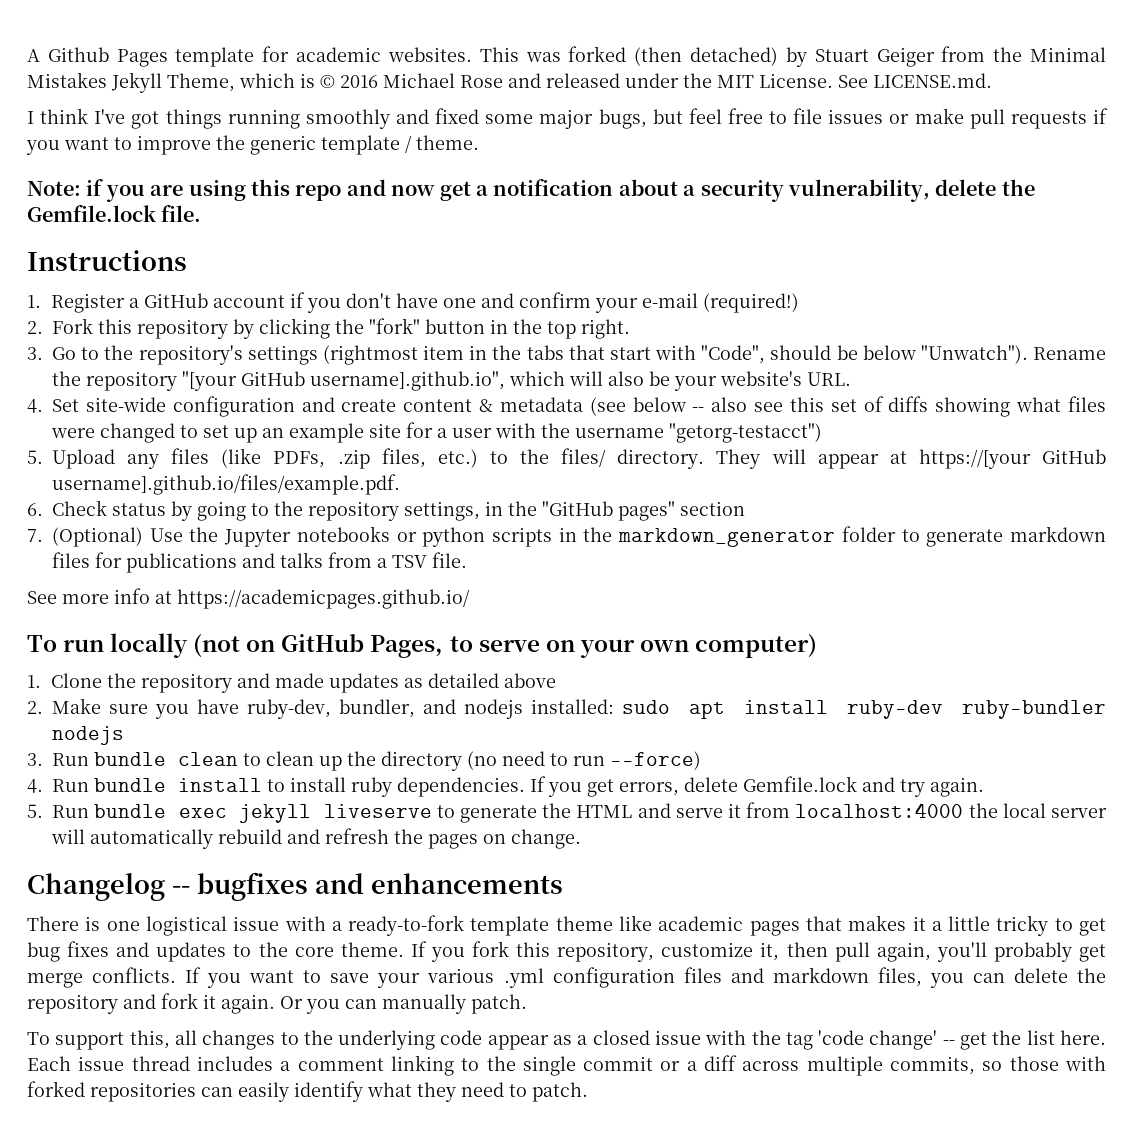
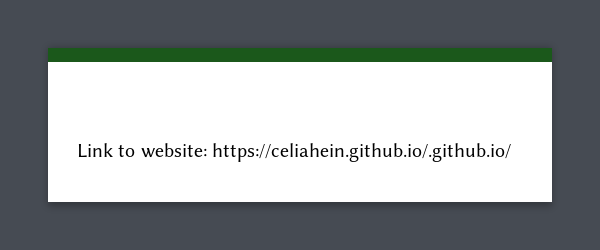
[27,46,1107,67] [27,72,992,93] [27,108,1108,129] [26,135,479,155] [27,179,1035,202] [27,205,202,222] [27,250,187,271] [27,292,800,313] [27,318,630,339] [27,345,1106,365] [52,371,851,391] [27,396,1107,417] [51,422,822,443] [27,448,1106,469] [52,474,400,495] [27,500,745,521] [27,526,1106,547] [52,552,467,573] [27,588,470,609] [27,633,817,658] [27,673,557,693] [27,698,1106,719] [52,726,124,745] [27,751,701,771] [27,776,984,797] [27,802,1107,823] [51,828,581,849] [27,872,563,901] [27,915,1106,936] [27,941,1107,962] [27,967,1106,988] [27,993,527,1014] [27,1030,1107,1050] [27,1055,1106,1076] [27,1081,588,1102] A Github Pages template for academic websites. This was forked (then detached) by Stuart Geiger from the Minimal Mistakes Jekyll Theme, which is © 2016 Michael Rose and released under the MIT License. See LICENSE.md. // I think I've got things running smoothly and fixed some major bugs, but feel free to file issues or make pull requests if you want to improve the generic template / theme. // Note: if you are using this repo and now get a notification about a security vulnerability, delete the Gemfile.lock file. // Instructions // 1. Register a GitHub account if you don't have one and confirm your e-mail (required!) // 2. Fork this repository by clicking the "fork" button in the top right. // 3. Go to the repository's settings (rightmost item in the tabs that start with "Code", should be below "Unwatch"). Rename the repository "[your GitHub username].github.io", which will also be your website's URL. // 4. Set site-wide configuration and create content & metadata (see below -- also see this set of diffs showing what files were changed to set up an example site for a user with the username "getorg-testacct") // 5. Upload any files (like PDFs, .zip files, etc.) to the files/ directory. They will appear at https://[your GitHub username].github.io/files/example.pdf. // 6. Check status by going to the repository settings, in the "GitHub pages" section // 7. (Optional) Use the Jupyter notebooks or python scripts in the markdown_generator folder to generate markdown files for publications and talks from a TSV file. // See more info at https://academicpages.github.io/ // To run locally (not on GitHub Pages, to serve on your own computer) // 1. Clone the repository and made updates as detailed above // 2. Make sure you have ruby-dev, bundler, and nodejs installed: sudo apt install ruby-dev ruby-bundler nodejs // 3. Run bundle clean to clean up the directory (no need to run --force) // 4. Run bundle install to install ruby dependencies. If you get errors, delete Gemfile.lock and try again. // 5. Run bundle exec jekyll liveserve to generate the HTML and serve it from localhost:4000 the local server will automatically rebuild and refresh the pages on change. // Changelog -- bugfixes and enhancements // There is one logistical issue with a ready-to-fork template theme like academic pages that makes it a little tricky to get bug fixes and updates to the core theme. If you fork this repository, customize it, then pull again, you'll probably get merge conflicts. If you want to save your various .yml configuration files and markdown files, you can delete the repository and fork it again. Or you can manually patch. // To support this, all changes to the underlying code appear as a closed issue with the tag 'code change' -- get the list here. Each issue thread includes a comment linking to the single commit or a diff across multiple commits, so those with forked repositories can easily identify what they need to patch. -> [77,143,512,162] Link to website: https://celiahein.github.io/.github.io/

